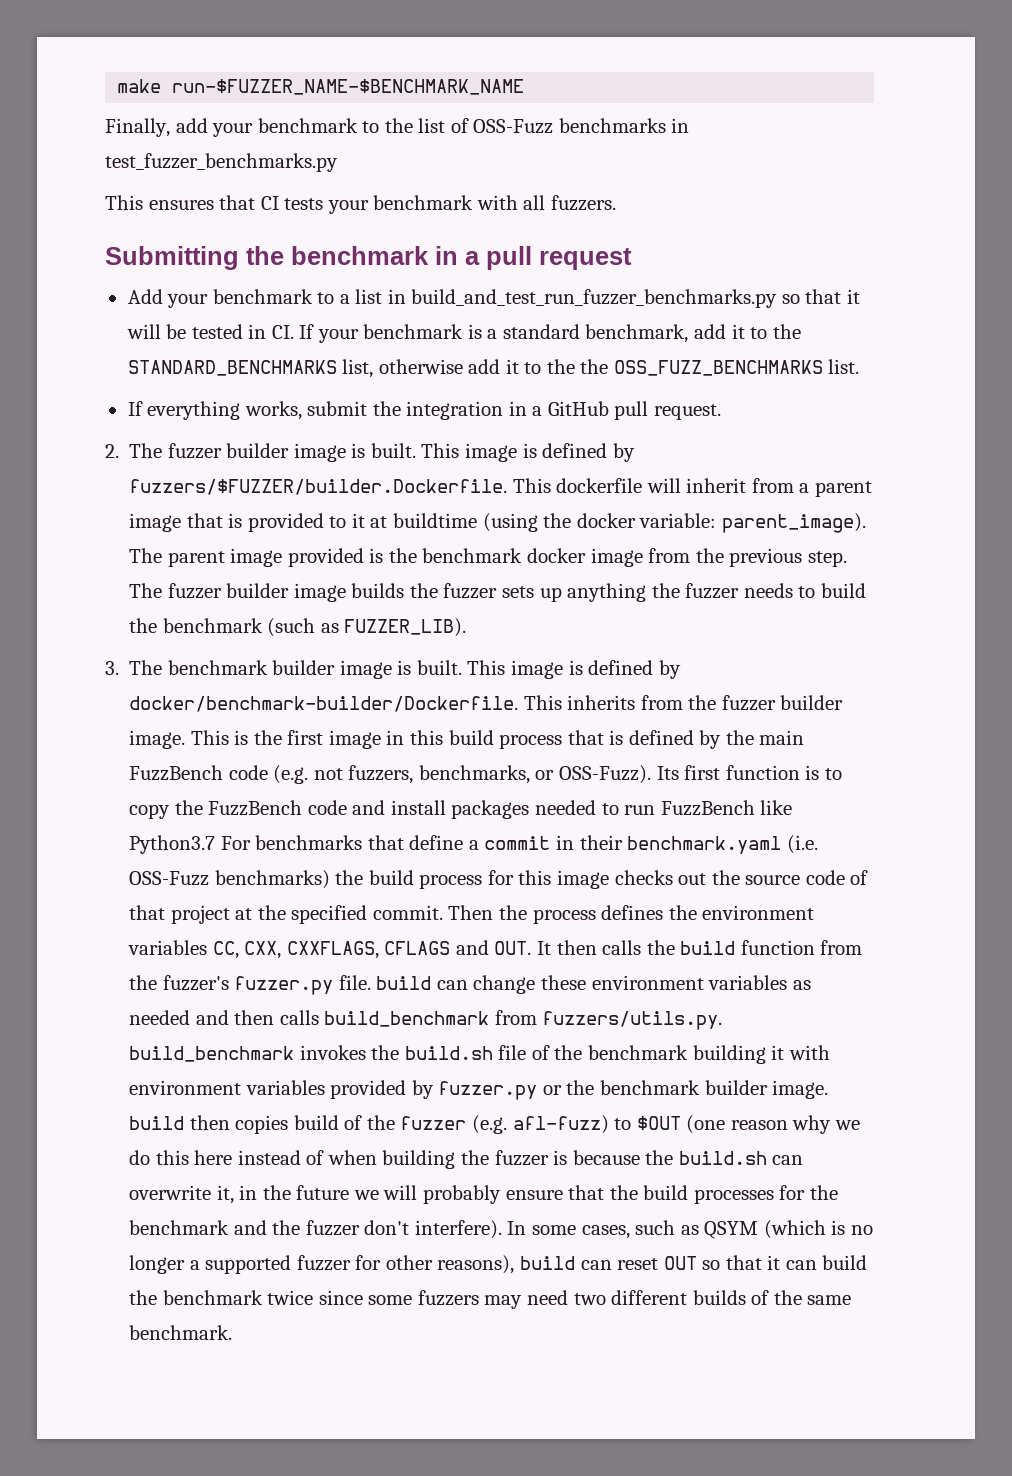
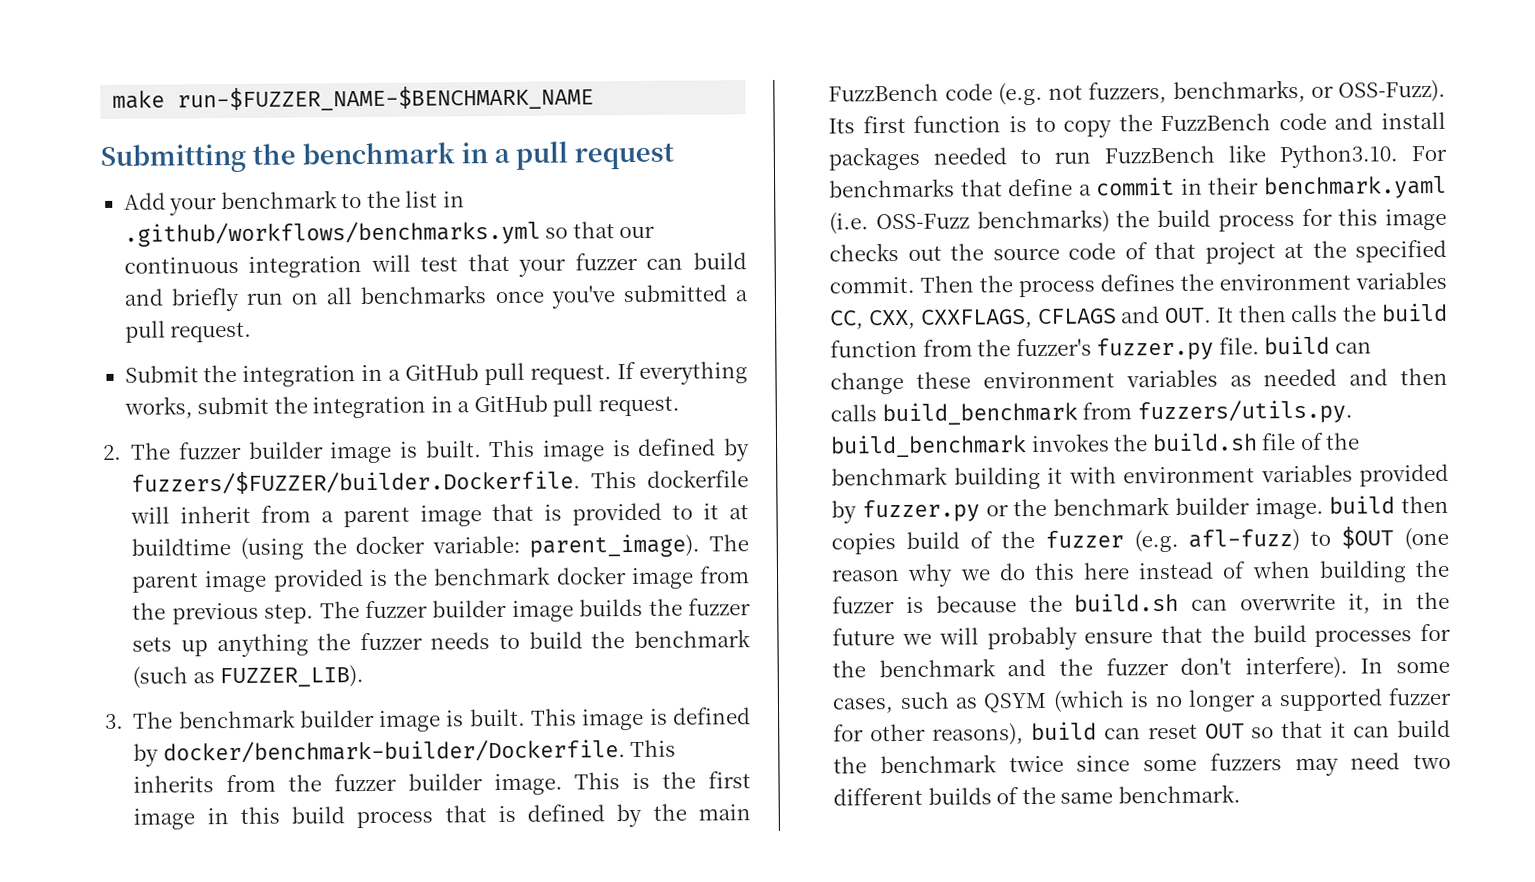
[105,118,690,137] [105,153,338,172] [105,195,616,214] // Finally, add your benchmark to the list of OSS-Fuzz benchmarks in test_fuzzer_benchmarks.py // This ensures that CI tests your benchmark with all fuzzers. -> (595, 98) none
[339,294,350,304] a -> [366,190,401,209] the
[411,289,860,308] [126,324,801,343] [127,359,860,378] build_and_test_run_fuzzer_benchmarks.py so that it will be tested in CI. If your benchmark is a standard benchmark, add it to the STANDARD_BENCHMARKS list, otherwise add it to the the OSS_FUZZ_BENCHMARKS list. // -> [123,220,656,247] [123,252,748,278] [123,284,749,312] [124,320,253,343] [124,362,613,387] .github/workflows/benchmarks.yml so that our continuous integration will test that your fuzzer can build and briefly run on all benchmarks once you've submitted a pull request. // Submit the integration in a GitHub pull request.
[129,835,216,854] Python3.7 -> [1279,144,1399,169] Python3.10.

